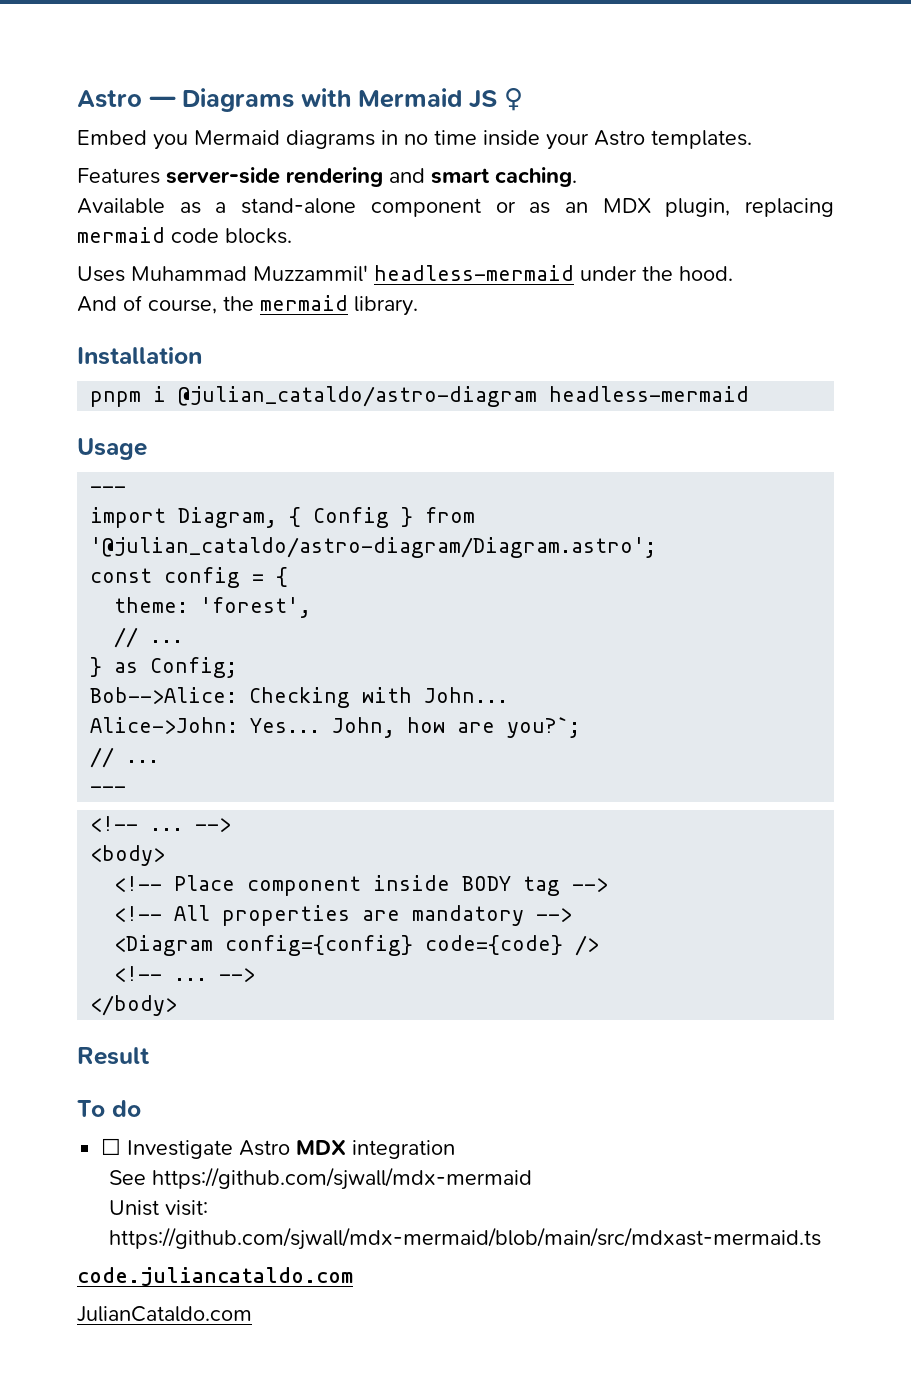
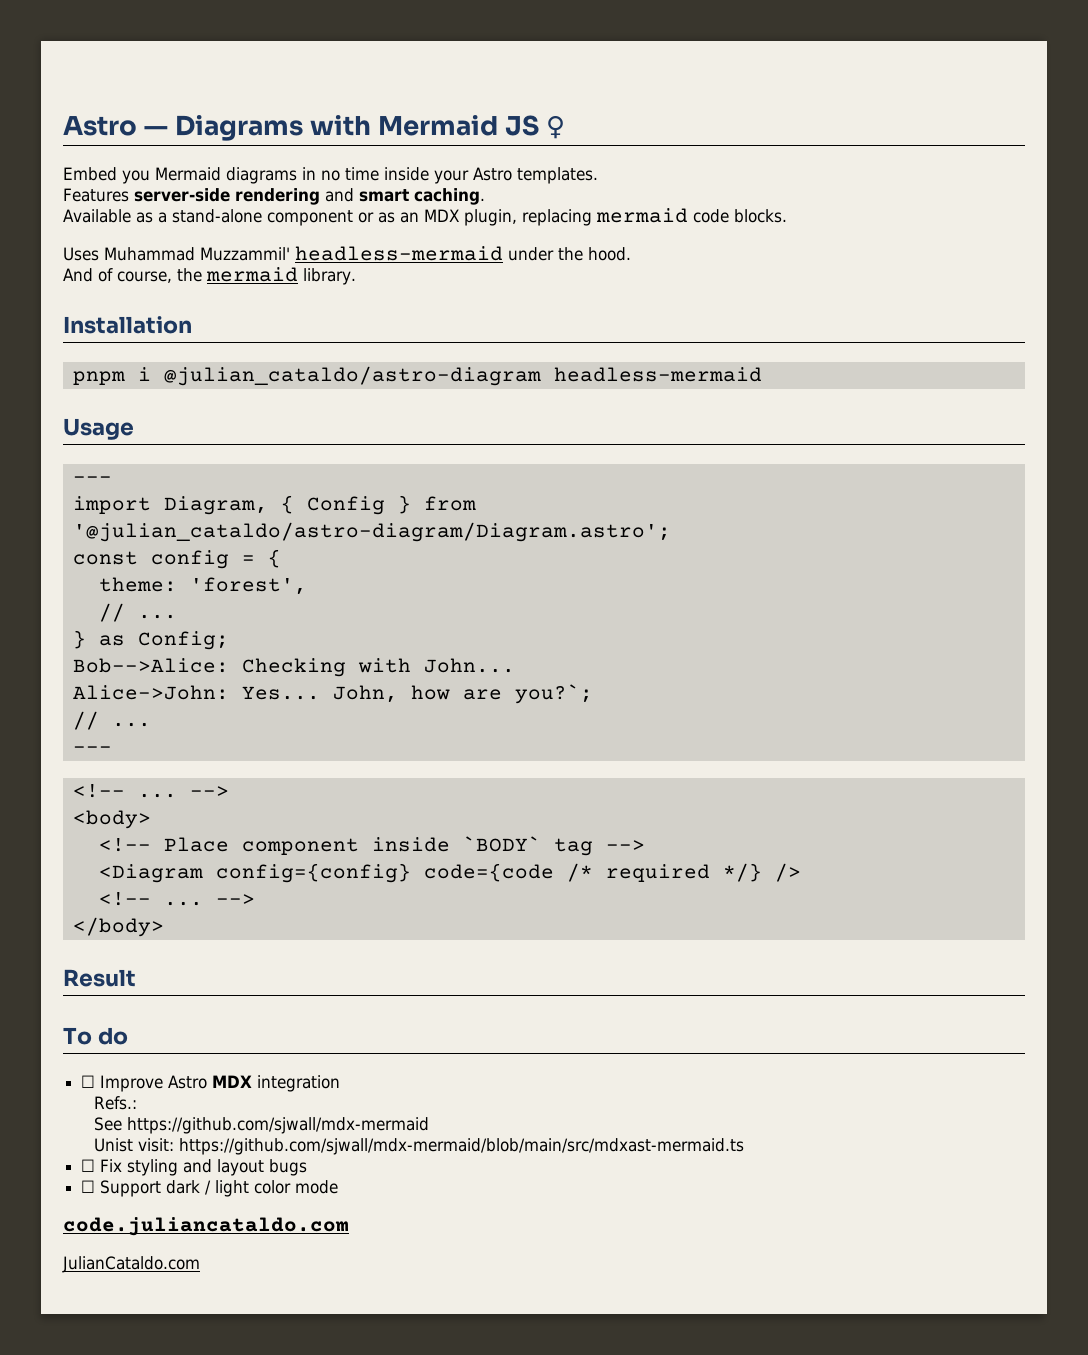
[462,876,512,891] BODY -> [462,836,541,852] `BODY`
[114,905,573,926] [114,935,564,956] <!-- All properties are mandatory --> // <Diagram config={config} code={code} -> [98,863,762,883] <Diagram config={config} code={code /* required */}
[127,1140,234,1159] Investigate -> [100,1075,164,1092] Improve
(456, 1149) none -> [93,1096,137,1110] // Refs.:
(822, 1238) none -> [81,1159,308,1176] [81,1180,339,1197] // ☐ Fix styling and layout bugs // ☐ Support dark / light color mode

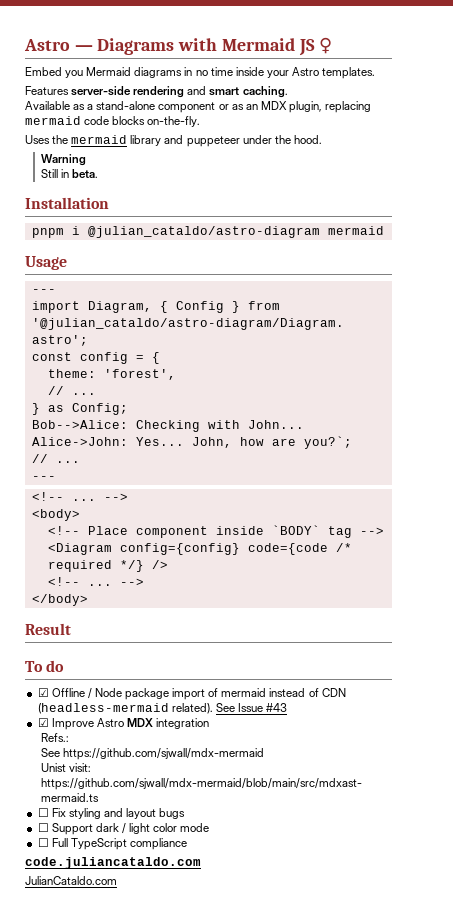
[733,209,787,223] blocks. -> [112,116,201,127] blocks on-the-fly.
[104,246,631,261] [63,267,356,285] Muhammad Muzzammil' headless-mermaid under the hood. // And of course, the mermaid library. -> [52,135,322,147] [41,154,87,166] [41,169,99,178] the mermaid library and puppeteer under the hood. // Warning // Still in beta.
[553,367,762,382] headless-mermaid -> [327,226,384,235] mermaid
[81,1075,96,1088] ☐ -> [37,688,346,700] [37,703,288,714] [37,718,49,727] ☑ Offline / Node package import of mermaid instead of CDN (headless-mermaid related). See Issue #43 // ☑
(339, 1187) none -> [37,838,187,850] // ☐ Full TypeScript compliance

